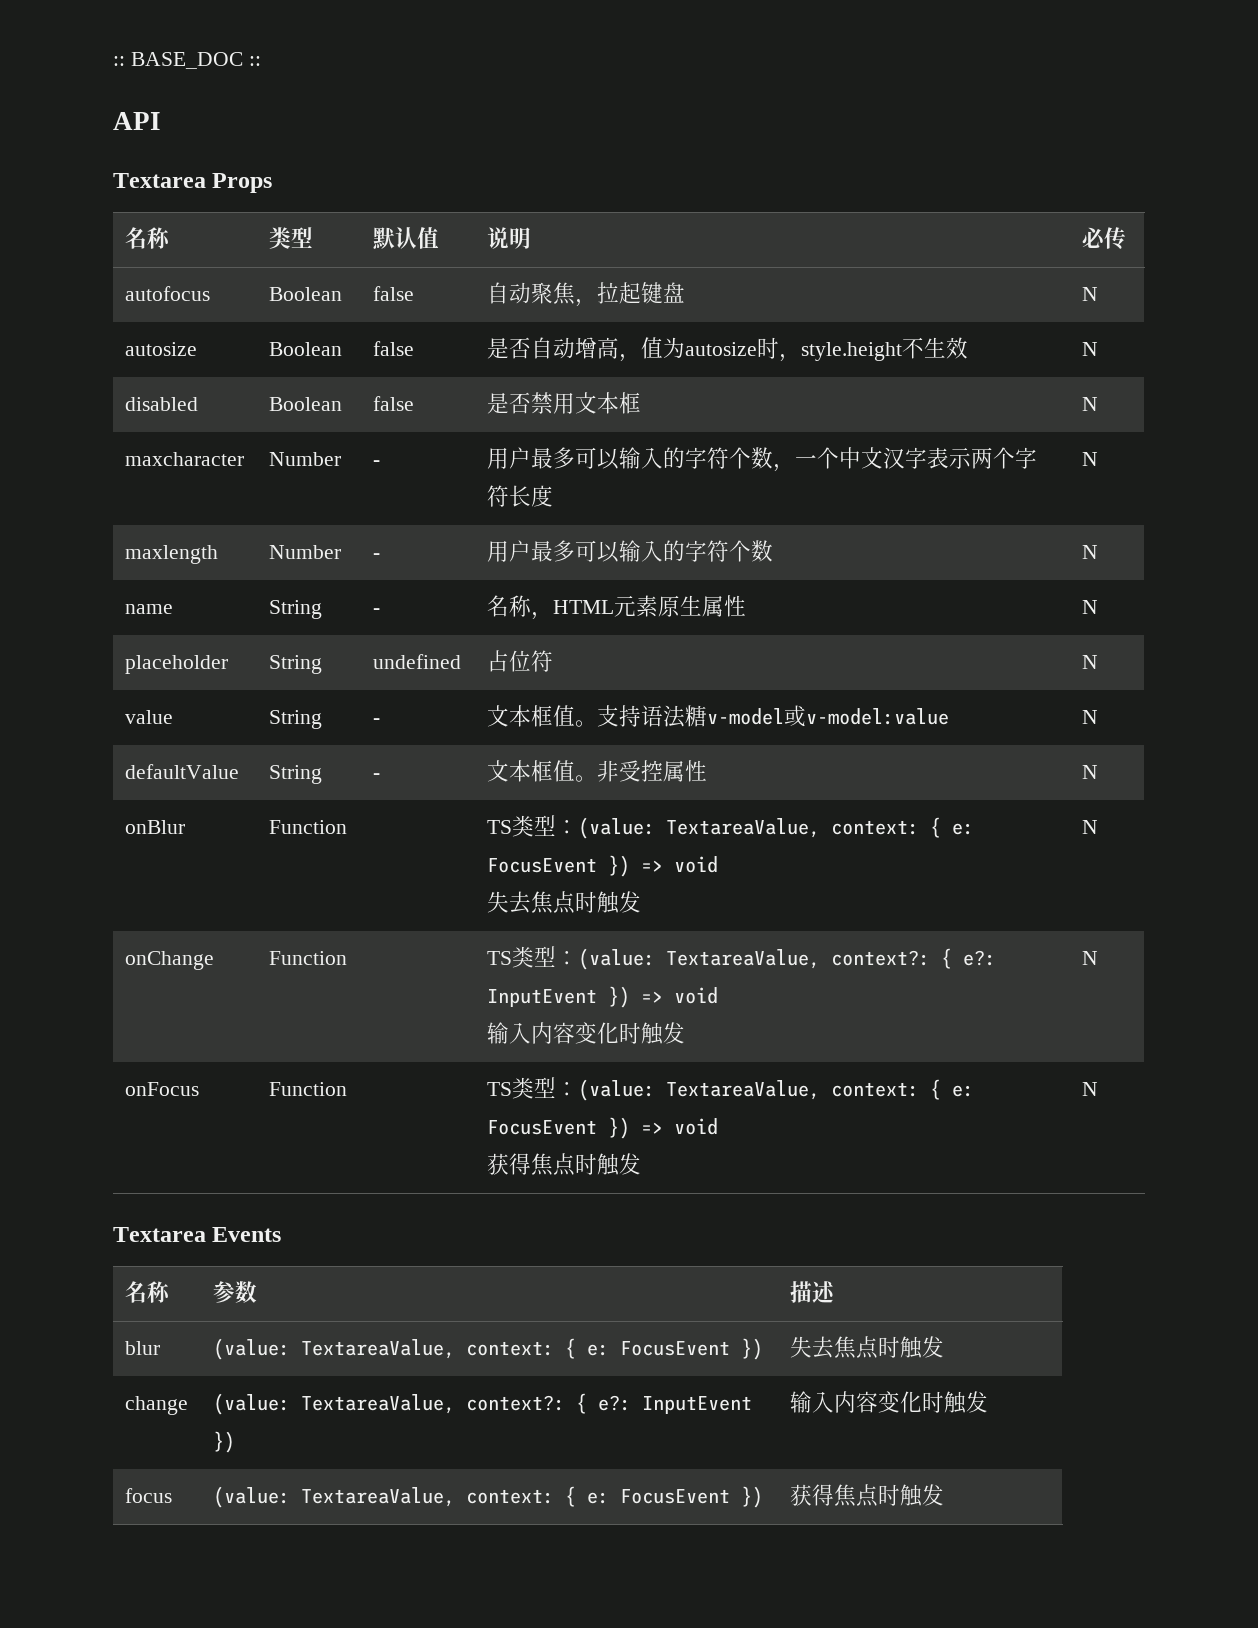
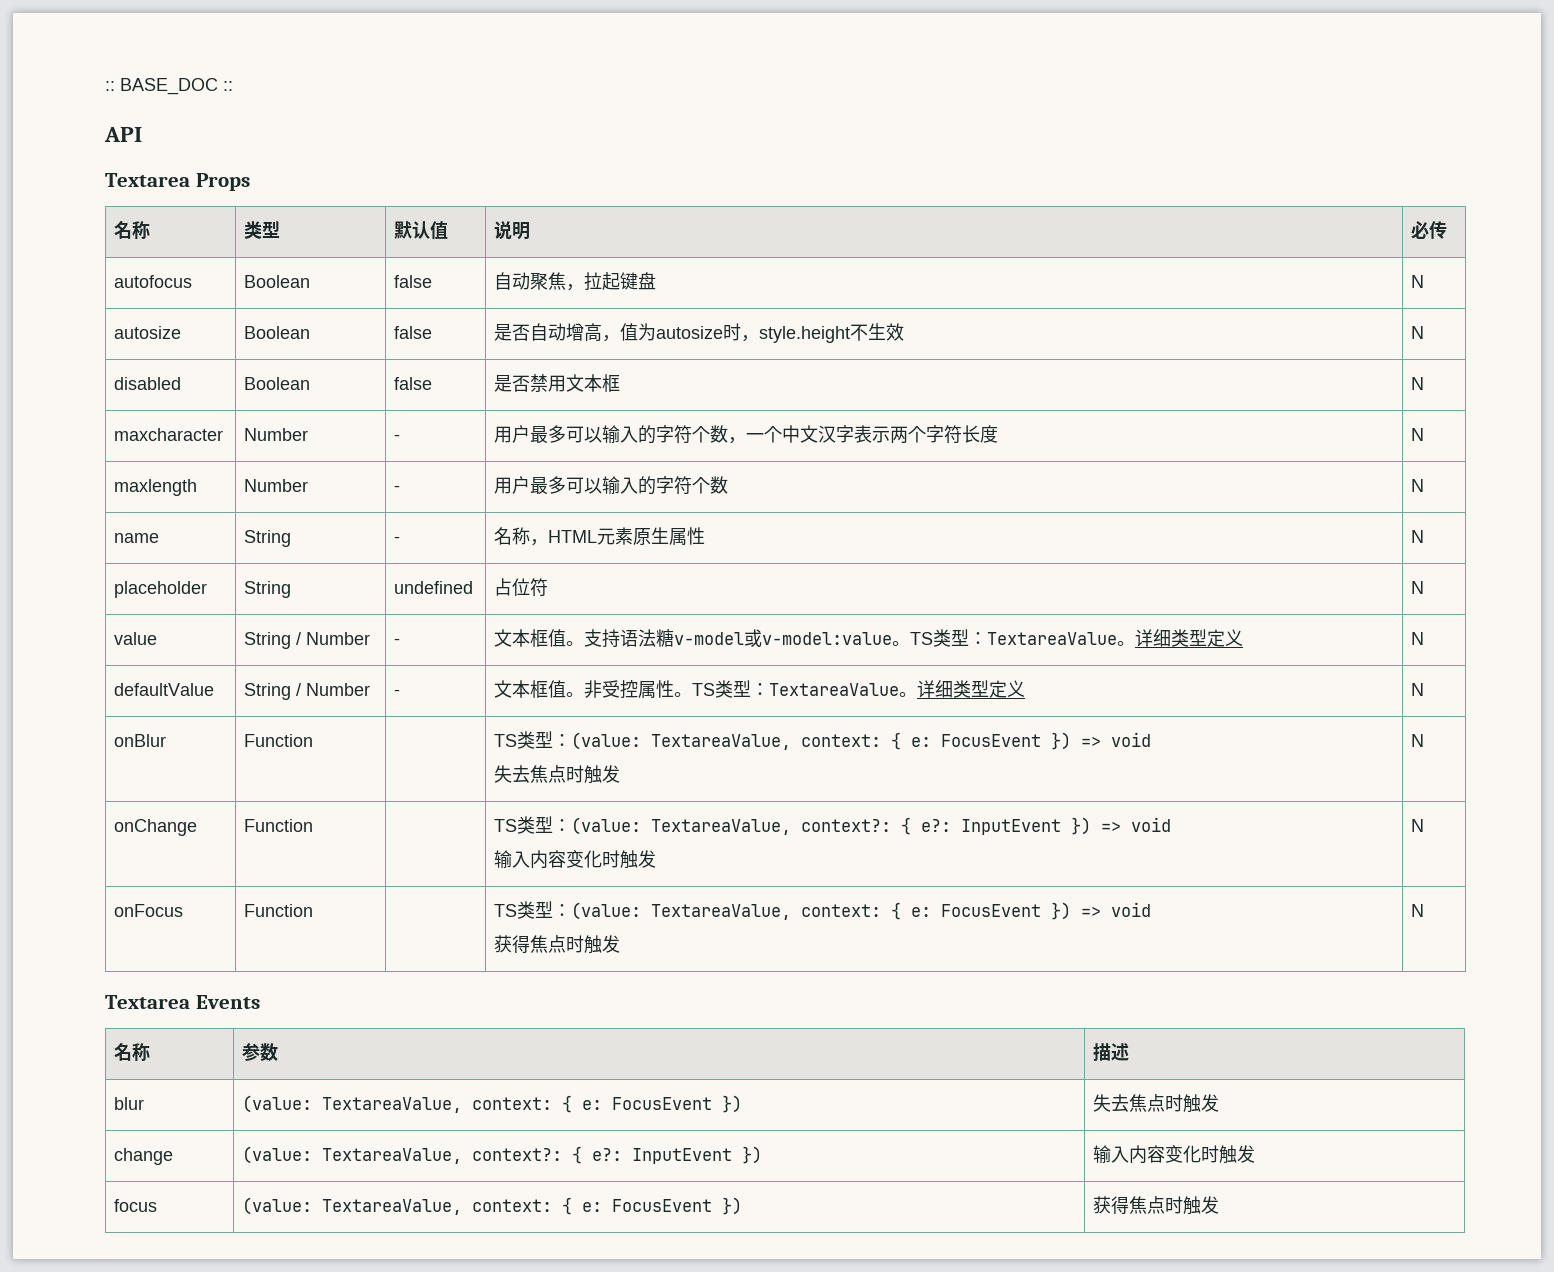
(323, 719) none -> [296,632,371,645] / Number
(950, 716) none -> [892,629,1244,647] 。TS类型：TextareaValue。详细类型定义
(323, 774) none -> [296,683,371,696] / Number
(708, 771) none -> [674,680,1026,698] 。TS类型：TextareaValue。详细类型定义

